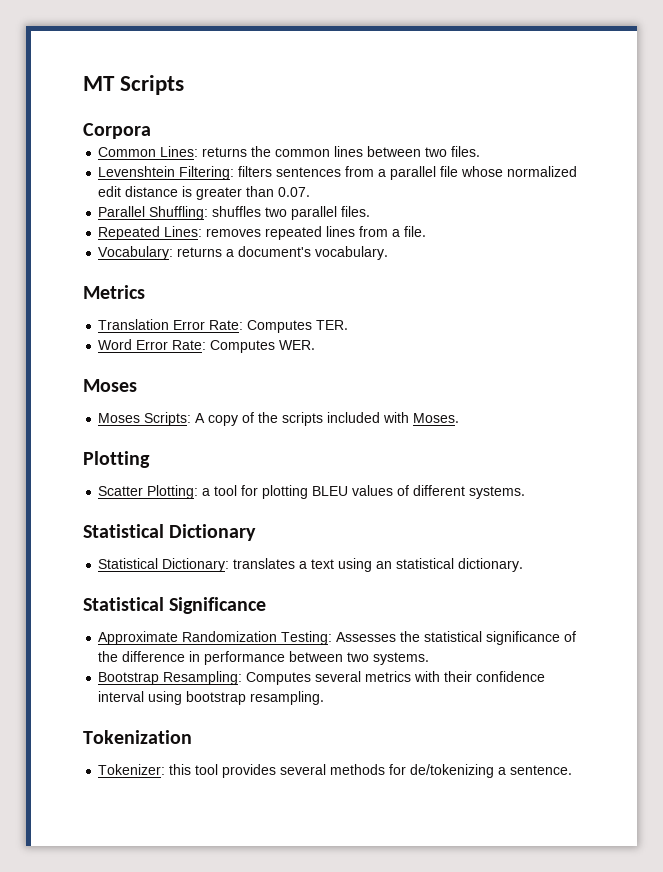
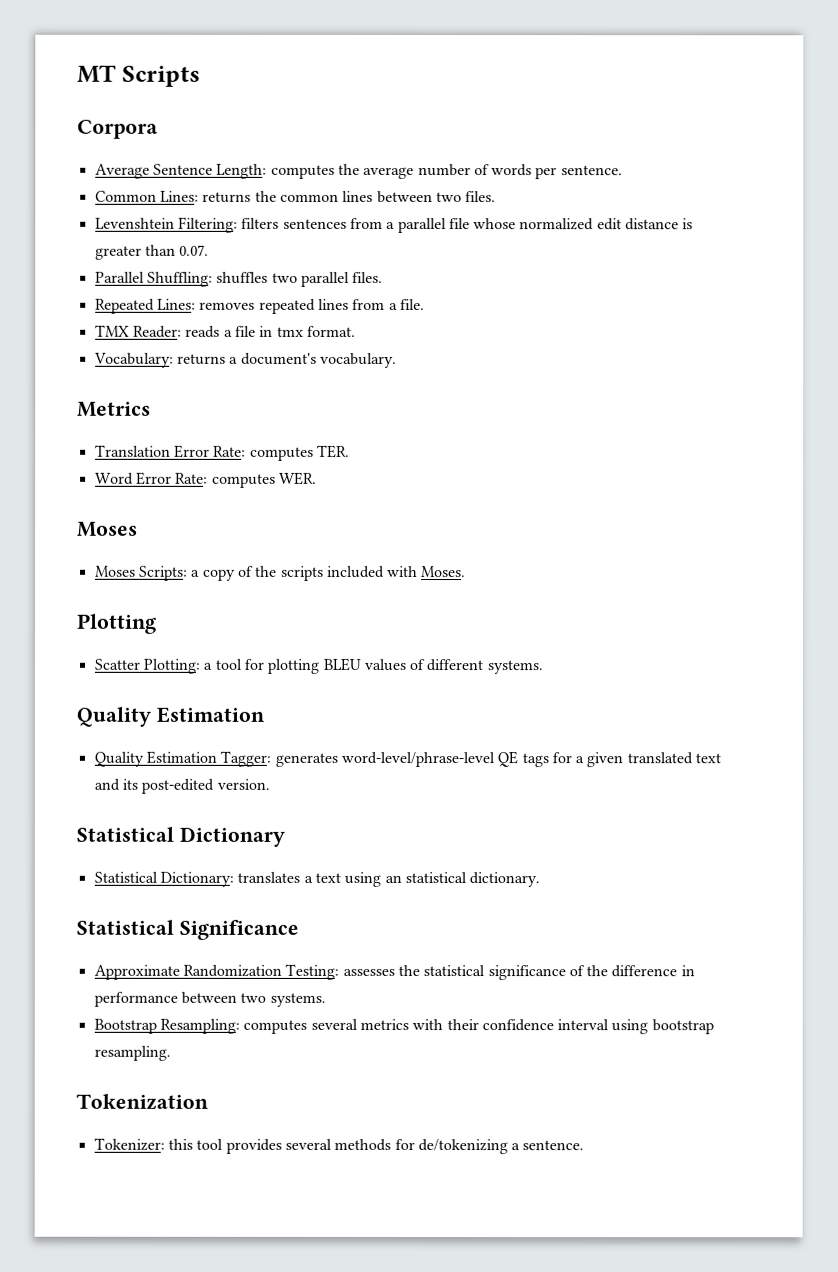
(151, 131) none -> [94,163,623,180] // Average Sentence Length: computes the average number of words per sentence.
(427, 231) none -> [94,324,356,338] // TMX Reader: reads a file in tmx format.
[247,320,313,333] Computes -> [249,446,314,461] computes
[210,340,276,353] Computes -> [211,473,276,488] computes
[195,413,206,423] A -> [191,569,201,577] a
(526, 492) none -> [76,706,265,727] [93,750,722,768] [93,778,270,794] // Quality Estimation // Quality Estimation Tagger: generates word-level/phrase-level QE tags for a given translated text and its post-edited version.
[336,632,397,642] Assesses -> [342,968,395,976] assesses
[246,672,312,685] Computes -> [243,1019,308,1034] computes

